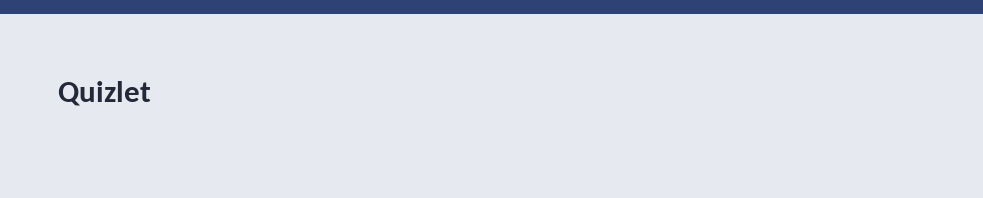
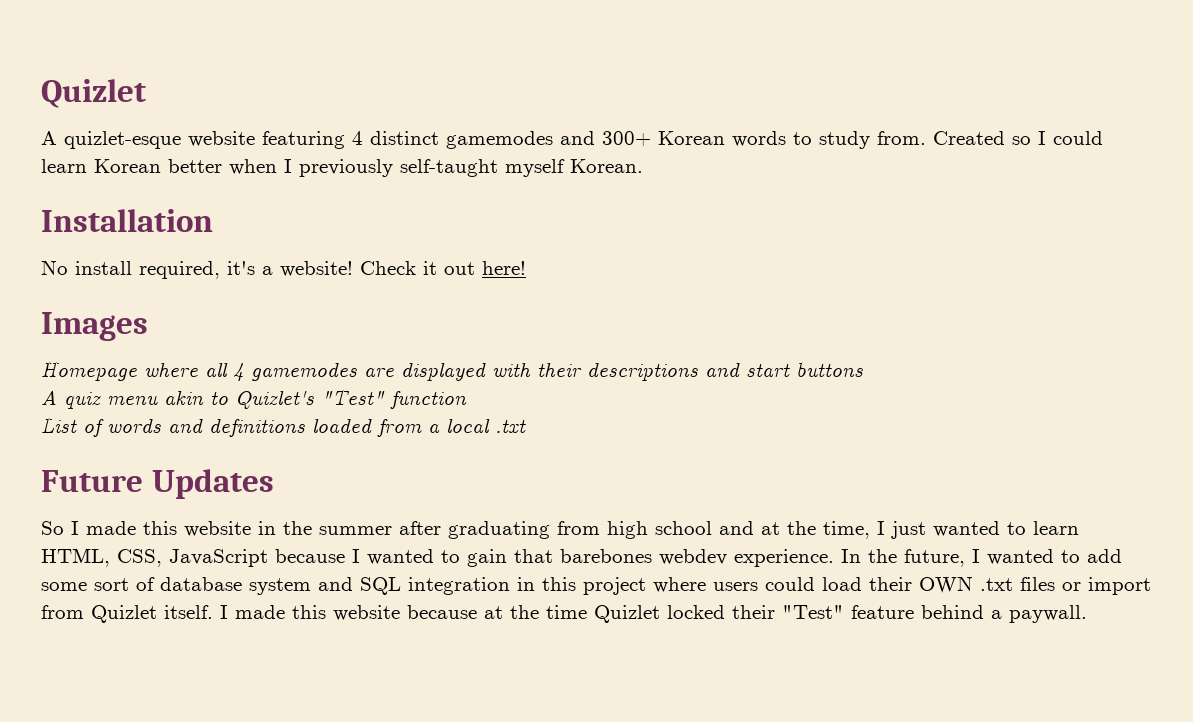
[58,81,151,106] Quizlet -> [41,79,146,108] [41,131,1103,149] [41,159,643,177] [41,209,213,232] [41,260,526,279] [41,312,148,341] [41,361,863,381] [41,389,467,409] [41,417,526,437] [41,469,274,499] [41,521,1079,539] [41,548,1122,567] [41,576,1151,595] [41,605,1087,623] Quizlet // A quizlet-esque website featuring 4 distinct gamemodes and 300+ Korean words to study from. Created so I could learn Korean better when I previously self-taught myself Korean. // Installation // No install required, it's a website! Check it out here! // Images // Homepage where all 4 gamemodes are displayed with their descriptions and start buttons // A quiz menu akin to Quizlet's "Test" function // List of words and definitions loaded from a local .txt // Future Updates // So I made this website in the summer after graduating from high school and at the time, I just wanted to learn HTML, CSS, JavaScript because I wanted to gain that barebones webdev experience. In the future, I wanted to add some sort of database system and SQL integration in this project where users could load their OWN .txt files or import from Quizlet itself. I made this website because at the time Quizlet locked their "Test" feature behind a paywall.

